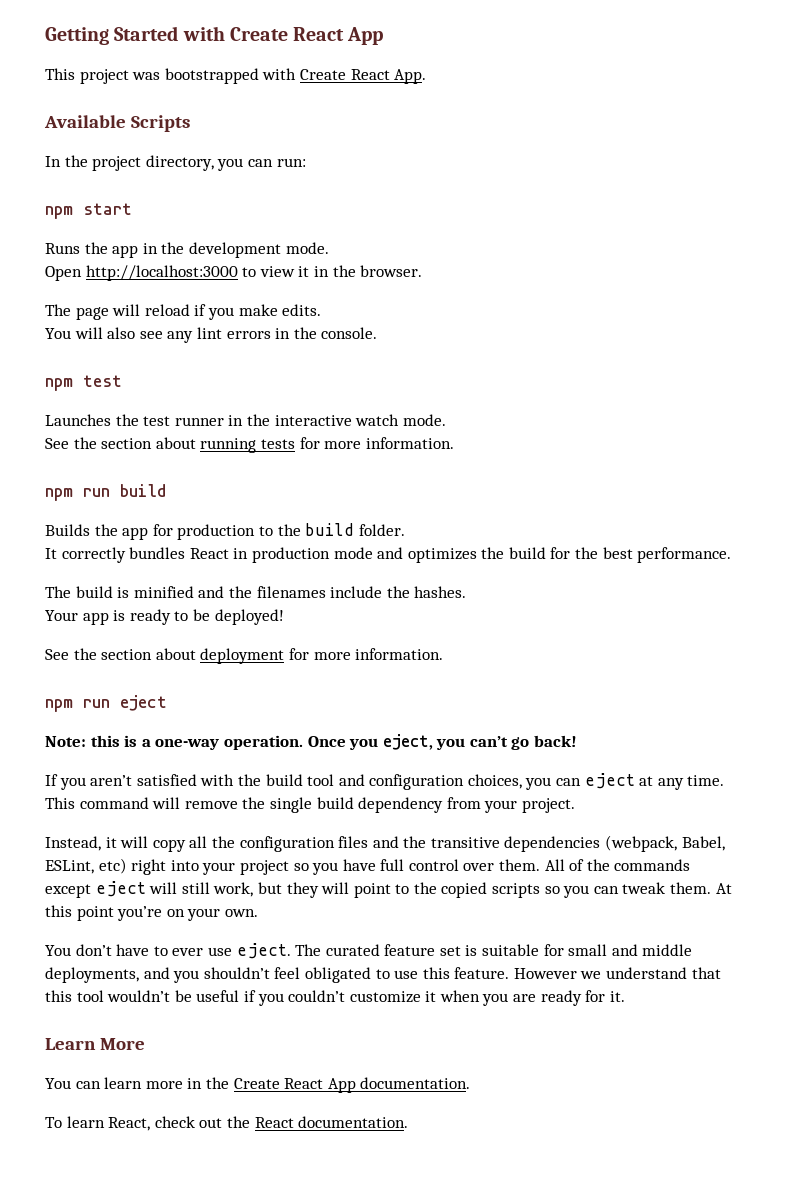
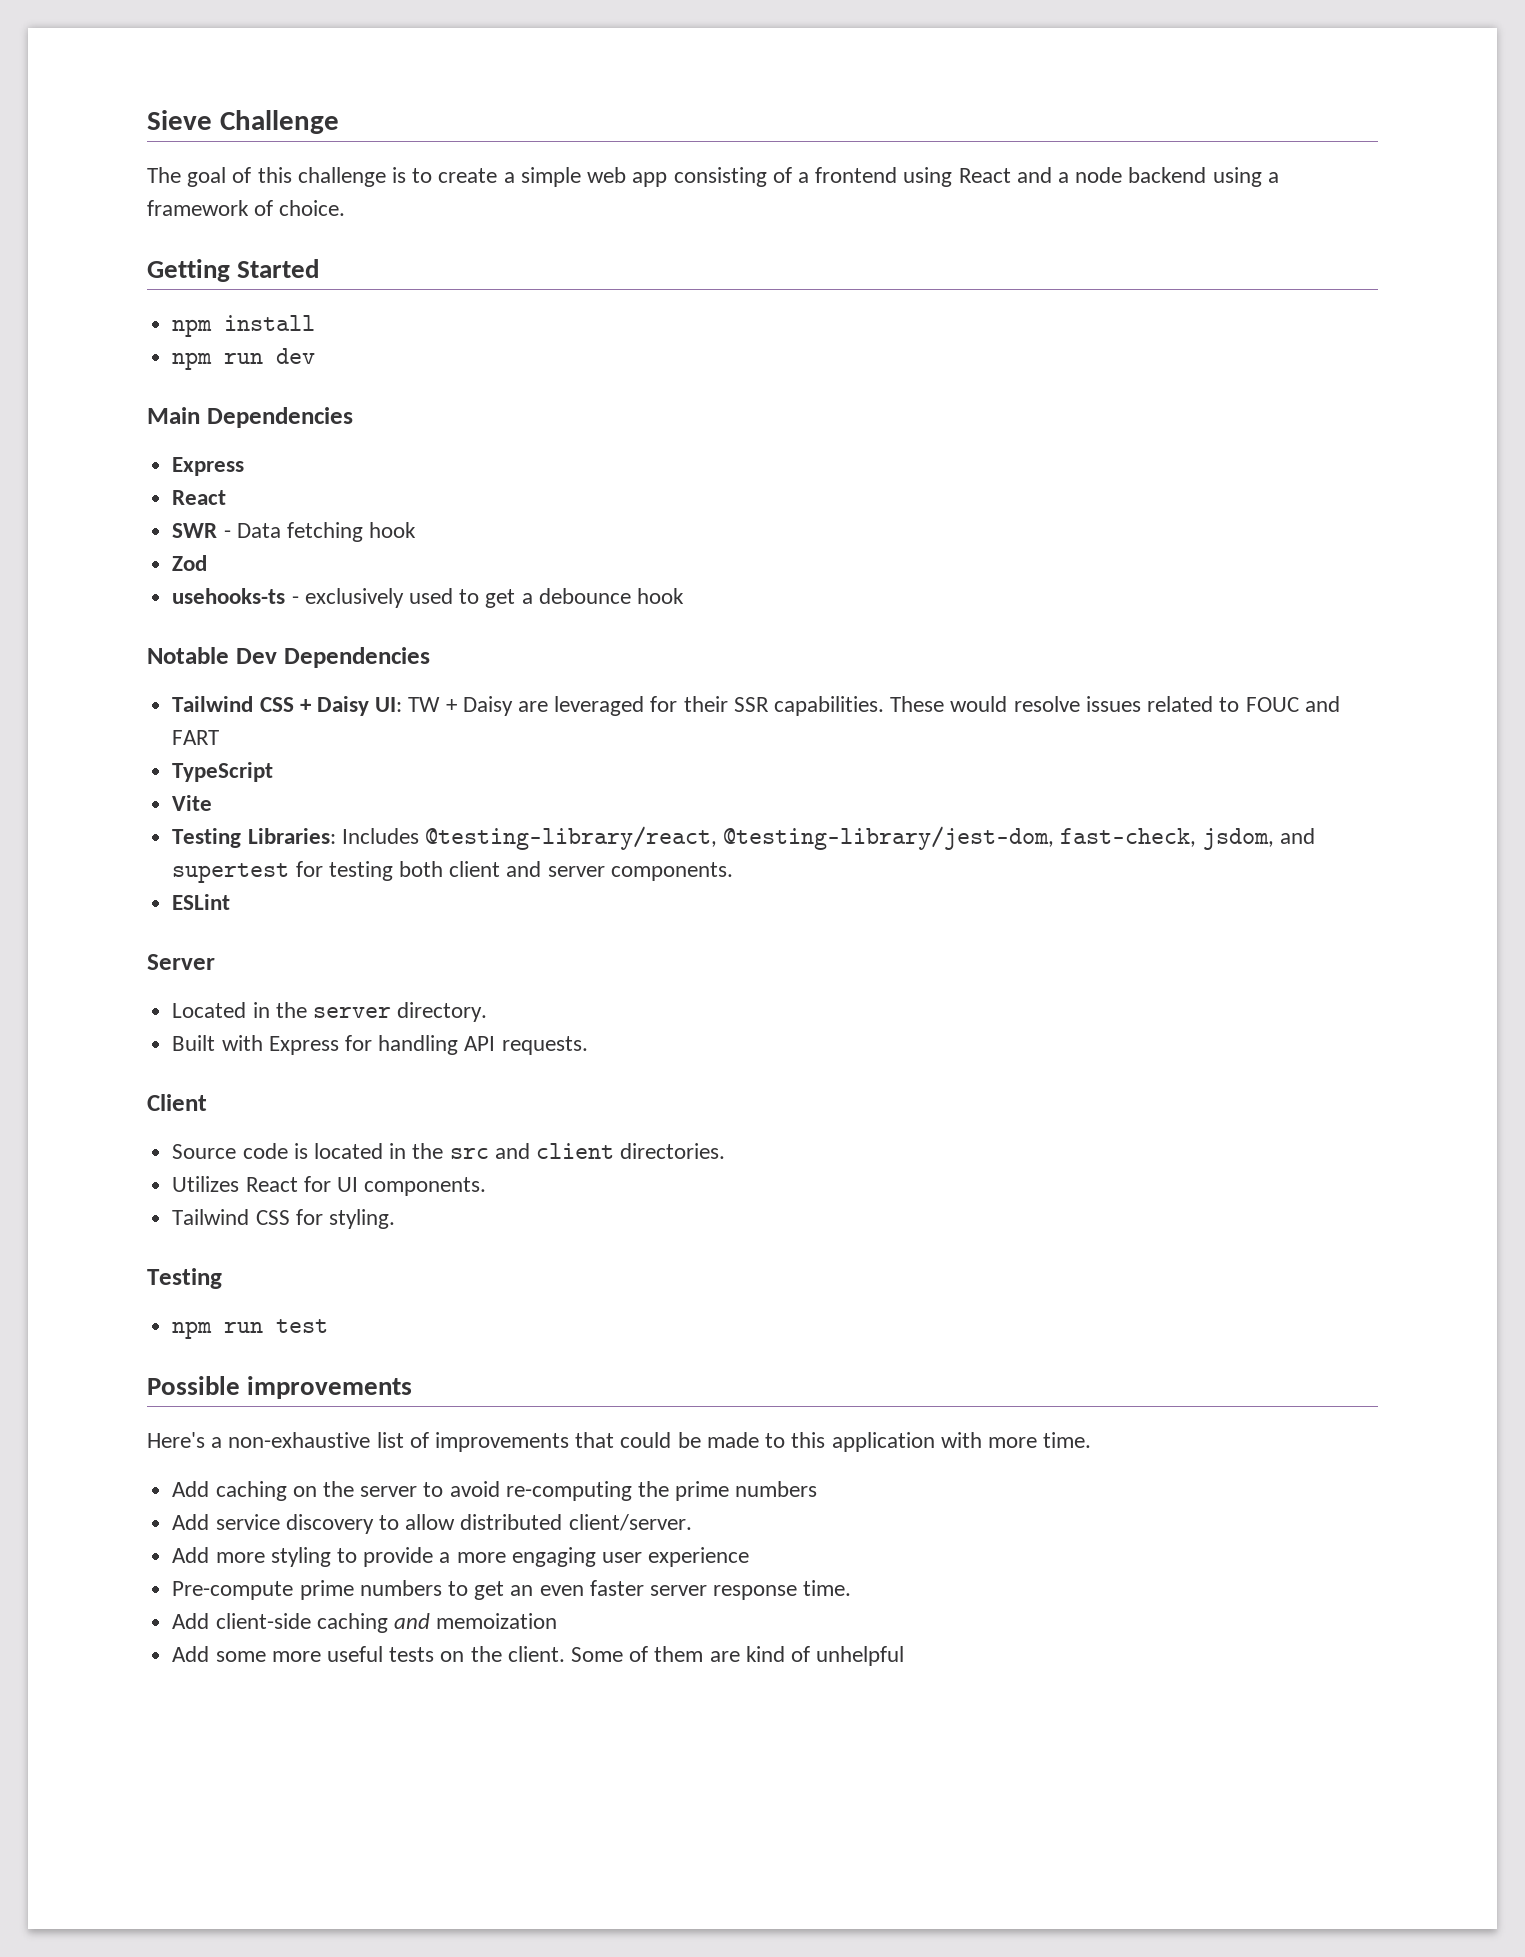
[45,26,384,45] [45,68,427,84] [44,115,190,132] [45,155,306,171] [45,203,132,219] [45,242,329,258] [45,265,423,281] [45,304,322,320] [45,327,378,343] [45,375,122,391] [45,414,446,426] [45,437,454,453] [45,484,166,501] [45,523,405,540] [45,547,732,563] [45,586,467,598] [45,609,284,625] [45,648,444,664] [45,695,167,712] [45,734,578,750] [45,773,725,790] [45,797,575,813] [45,835,725,852] [45,858,691,875] [45,881,732,898] [45,905,258,921] [45,943,693,959] [45,967,721,983] [45,990,625,1006] [45,1038,145,1050] [45,1077,471,1093] [45,1116,409,1131] Getting Started with Create React App // This project was bootstrapped with Create React App. // Available Scripts // In the project directory, you can run: // npm start // Runs the app in the development mode. // Open http://localhost:3000 to view it in the browser. // The page will reload if you make edits. // You will also see any lint errors in the console. // npm test // Launches the test runner in the interactive watch mode. // See the section about running tests for more information. // npm run build // Builds the app for production to the build folder. // It correctly bundles React in production mode and optimizes the build for the best performance. // The build is minified and the filenames include the hashes. // Your app is ready to be deployed! // See the section about deployment for more information. // npm run eject // Note: this is a one-way operation. Once you eject, you can’t go back! // If you aren’t satisfied with the build tool and configuration choices, you can eject at any time. This command will remove the single build dependency from your project. // Instead, it will copy all the configuration files and the transitive dependencies (webpack, Babel, ESLint, etc) right into your project so you have full control over them. All of the commands except eject will still work, but they will point to the copied scripts so you can tweak them. At this point you’re on your own. // You don’t have to ever use eject. The curated feature set is suitable for small and middle deployments, and you shouldn’t feel obligated to use this feature. However we understand that this tool wouldn’t be useful if you couldn’t customize it when you are ready for it. // Learn More // You can learn more in the Create React App documentation. // To learn React, check out the React documentation. -> [147,110,339,134] [147,167,1279,187] [147,200,346,216] [147,259,320,282] [172,315,316,337] [172,348,316,370] [147,407,353,428] [172,457,245,476] [172,490,227,505] [172,522,417,542] [172,555,208,571] [172,588,684,608] [147,647,430,668] [172,696,1340,716] [172,730,220,745] [172,762,274,782] [172,795,213,811] [172,826,1315,850] [172,861,733,883] [172,894,231,910] [147,954,215,970] [172,1002,488,1022] [172,1035,588,1055] [147,1094,207,1111] [172,1143,726,1159] [172,1176,487,1196] [172,1209,395,1229] [147,1268,222,1289] [172,1319,329,1339] [147,1376,413,1399] [147,1432,1092,1452] [172,1481,818,1501] [172,1514,692,1534] [172,1547,750,1567] [172,1580,852,1600] [172,1613,558,1633] [172,1646,905,1666] Sieve Challenge // The goal of this challenge is to create a simple web app consisting of a frontend using React and a node backend using a framework of choice. // Getting Started // npm install // npm run dev // Main Dependencies // Express // React // SWR - Data fetching hook // Zod // usehooks-ts - exclusively used to get a debounce hook // Notable Dev Dependencies // Tailwind CSS + Daisy UI: TW + Daisy are leveraged for their SSR capabilities. These would resolve issues related to FOUC and FART // TypeScript // Vite // Testing Libraries: Includes @testing-library/react, @testing-library/jest-dom, fast-check, jsdom, and supertest for testing both client and server components. // ESLint // Server // Located in the server directory. // Built with Express for handling API requests. // Client // Source code is located in the src and client directories. // Utilizes React for UI components. // Tailwind CSS for styling. // Testing // npm run test // Possible improvements // Here's a non-exhaustive list of improvements that could be made to this application with more time. // Add caching on the server to avoid re-computing the prime numbers // Add service discovery to allow distributed client/server. // Add more styling to provide a more engaging user experience // Pre-compute prime numbers to get an even faster server response time. // Add client-side caching and memoization // Add some more useful tests on the client. Some of them are kind of unhelpful

